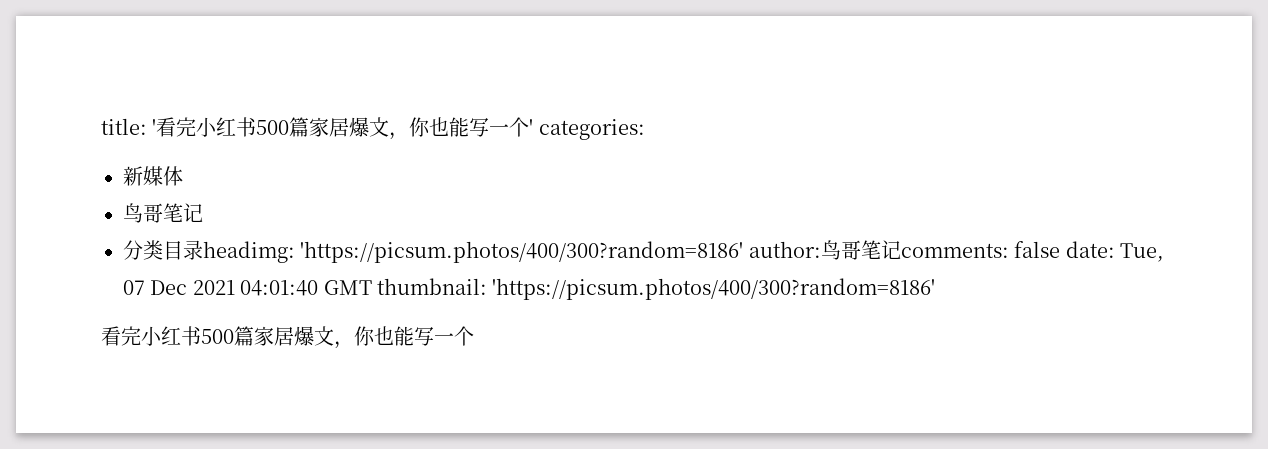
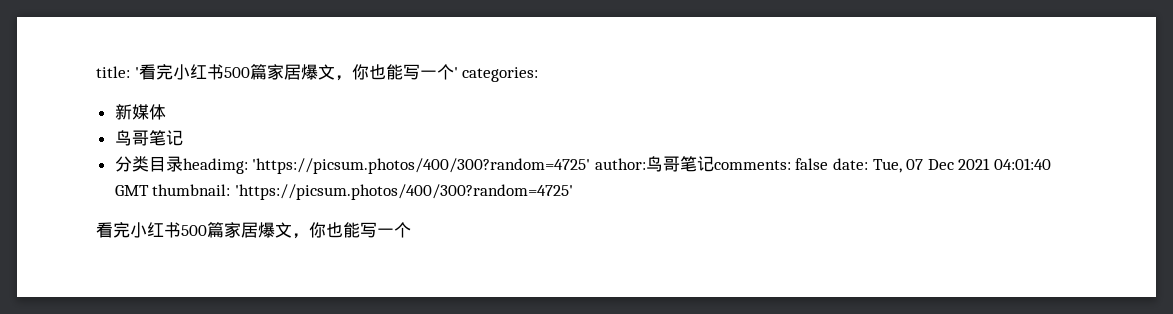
[300,241,744,263] 'https://picsum.photos/400/300?random=8186' -> [252,158,591,174] 'https://picsum.photos/400/300?random=4725'
[492,278,936,300] 'https://picsum.photos/400/300?random=8186' -> [234,184,573,200] 'https://picsum.photos/400/300?random=4725'

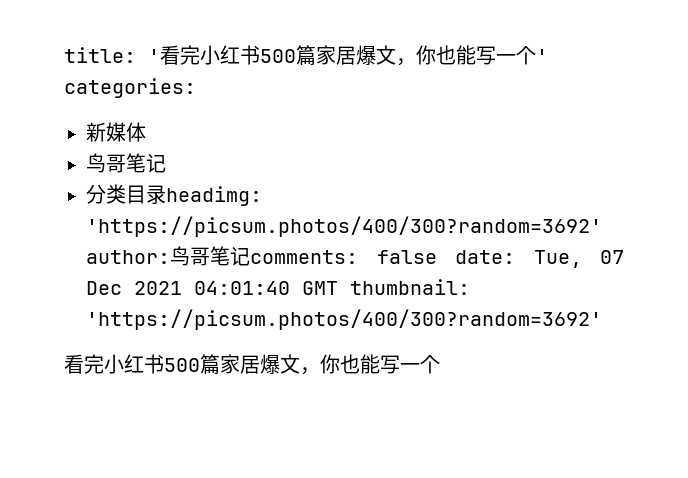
[252,158,591,174] 'https://picsum.photos/400/300?random=4725' -> [86,216,602,237] 'https://picsum.photos/400/300?random=3692'
[234,184,573,200] 'https://picsum.photos/400/300?random=4725' -> [86,309,602,330] 'https://picsum.photos/400/300?random=3692'

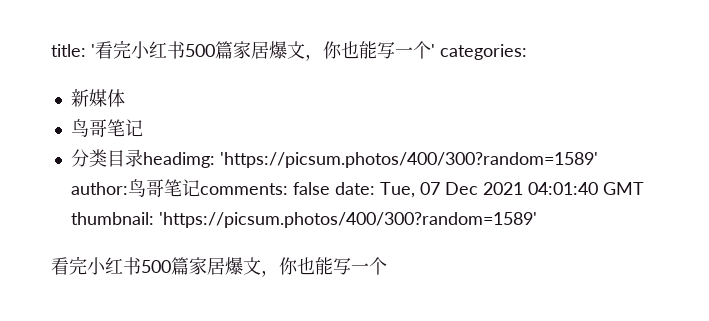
[86,216,602,237] 'https://picsum.photos/400/300?random=3692' -> [219,152,598,168] 'https://picsum.photos/400/300?random=1589'
[86,309,602,330] 'https://picsum.photos/400/300?random=3692' -> [158,212,537,228] 'https://picsum.photos/400/300?random=1589'

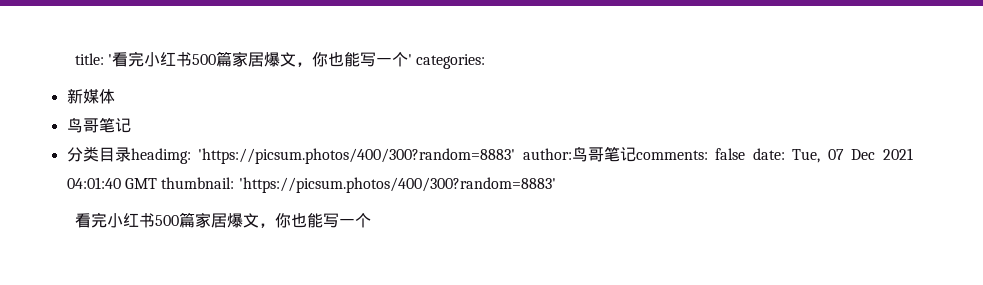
[219,152,598,168] 'https://picsum.photos/400/300?random=1589' -> [198,148,516,164] 'https://picsum.photos/400/300?random=8883'
[158,212,537,228] 'https://picsum.photos/400/300?random=1589' -> [238,177,556,193] 'https://picsum.photos/400/300?random=8883'

